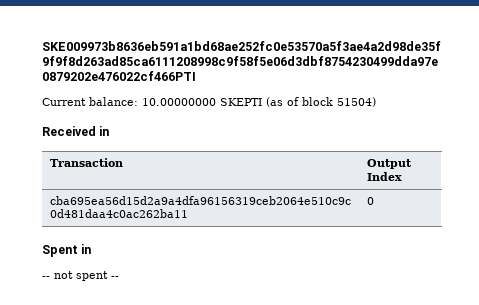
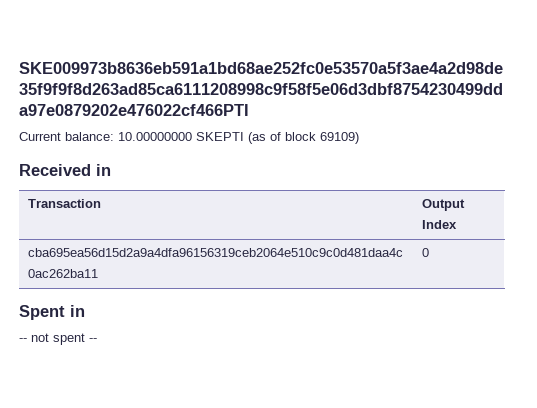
[337,97,376,107] 51504) -> [320,132,359,144] 69109)

